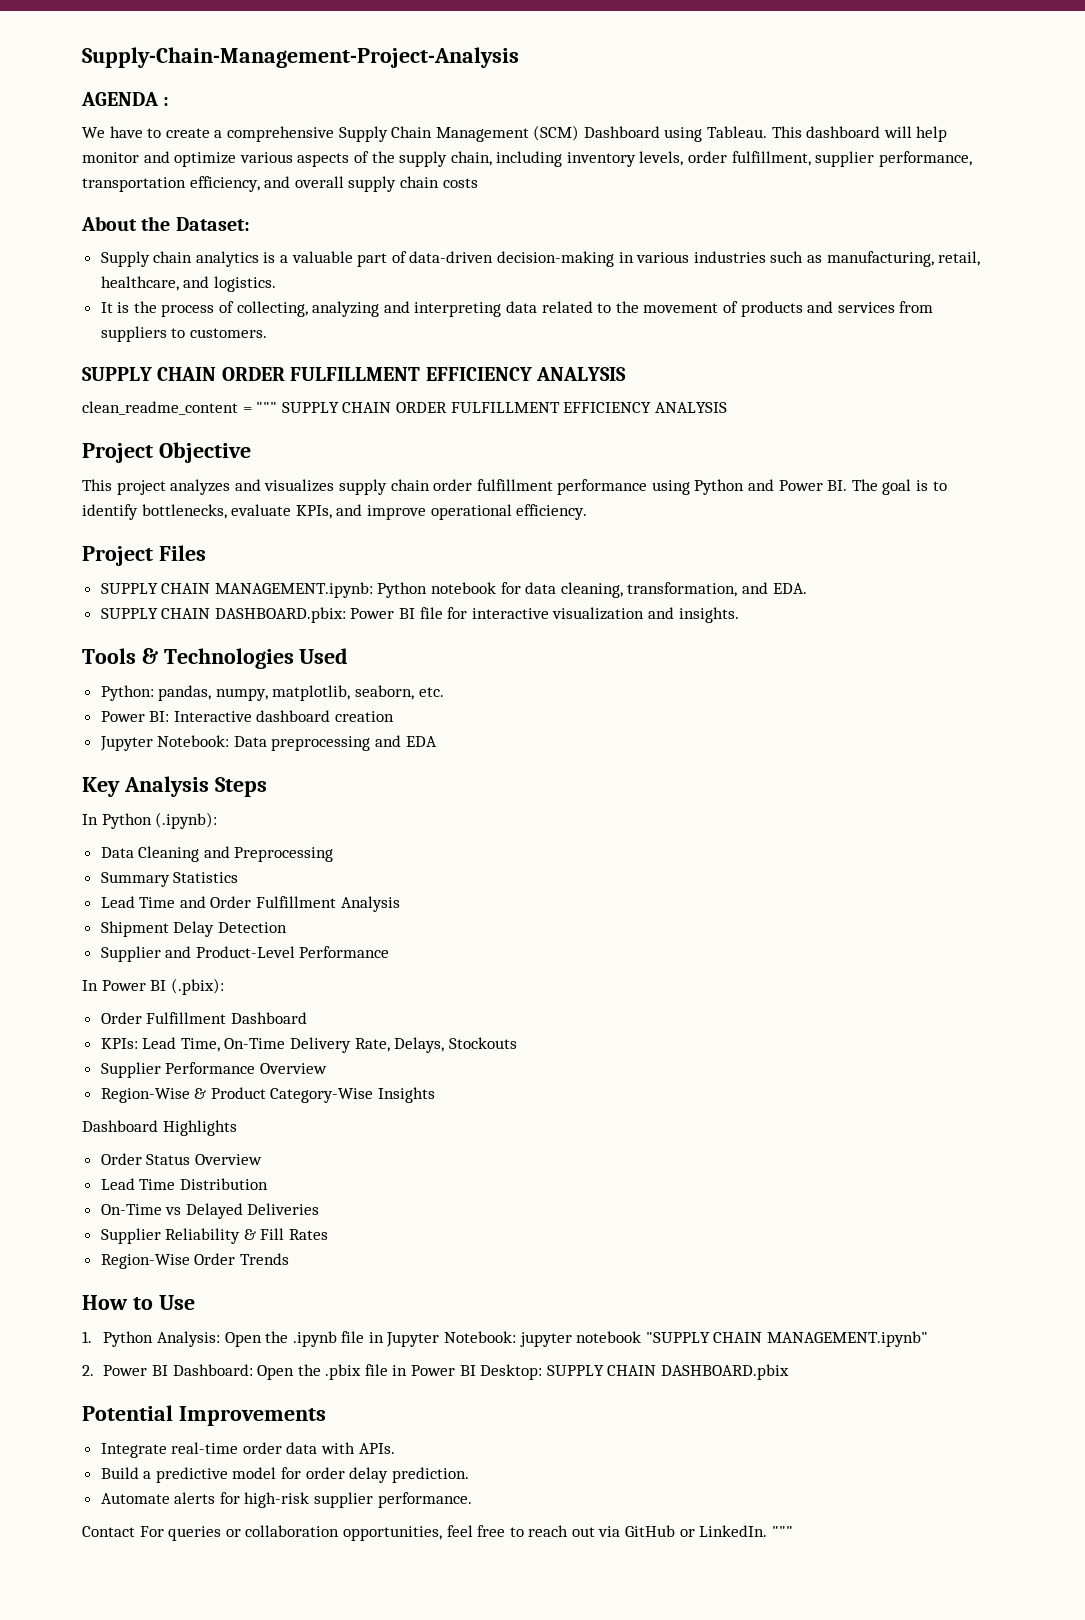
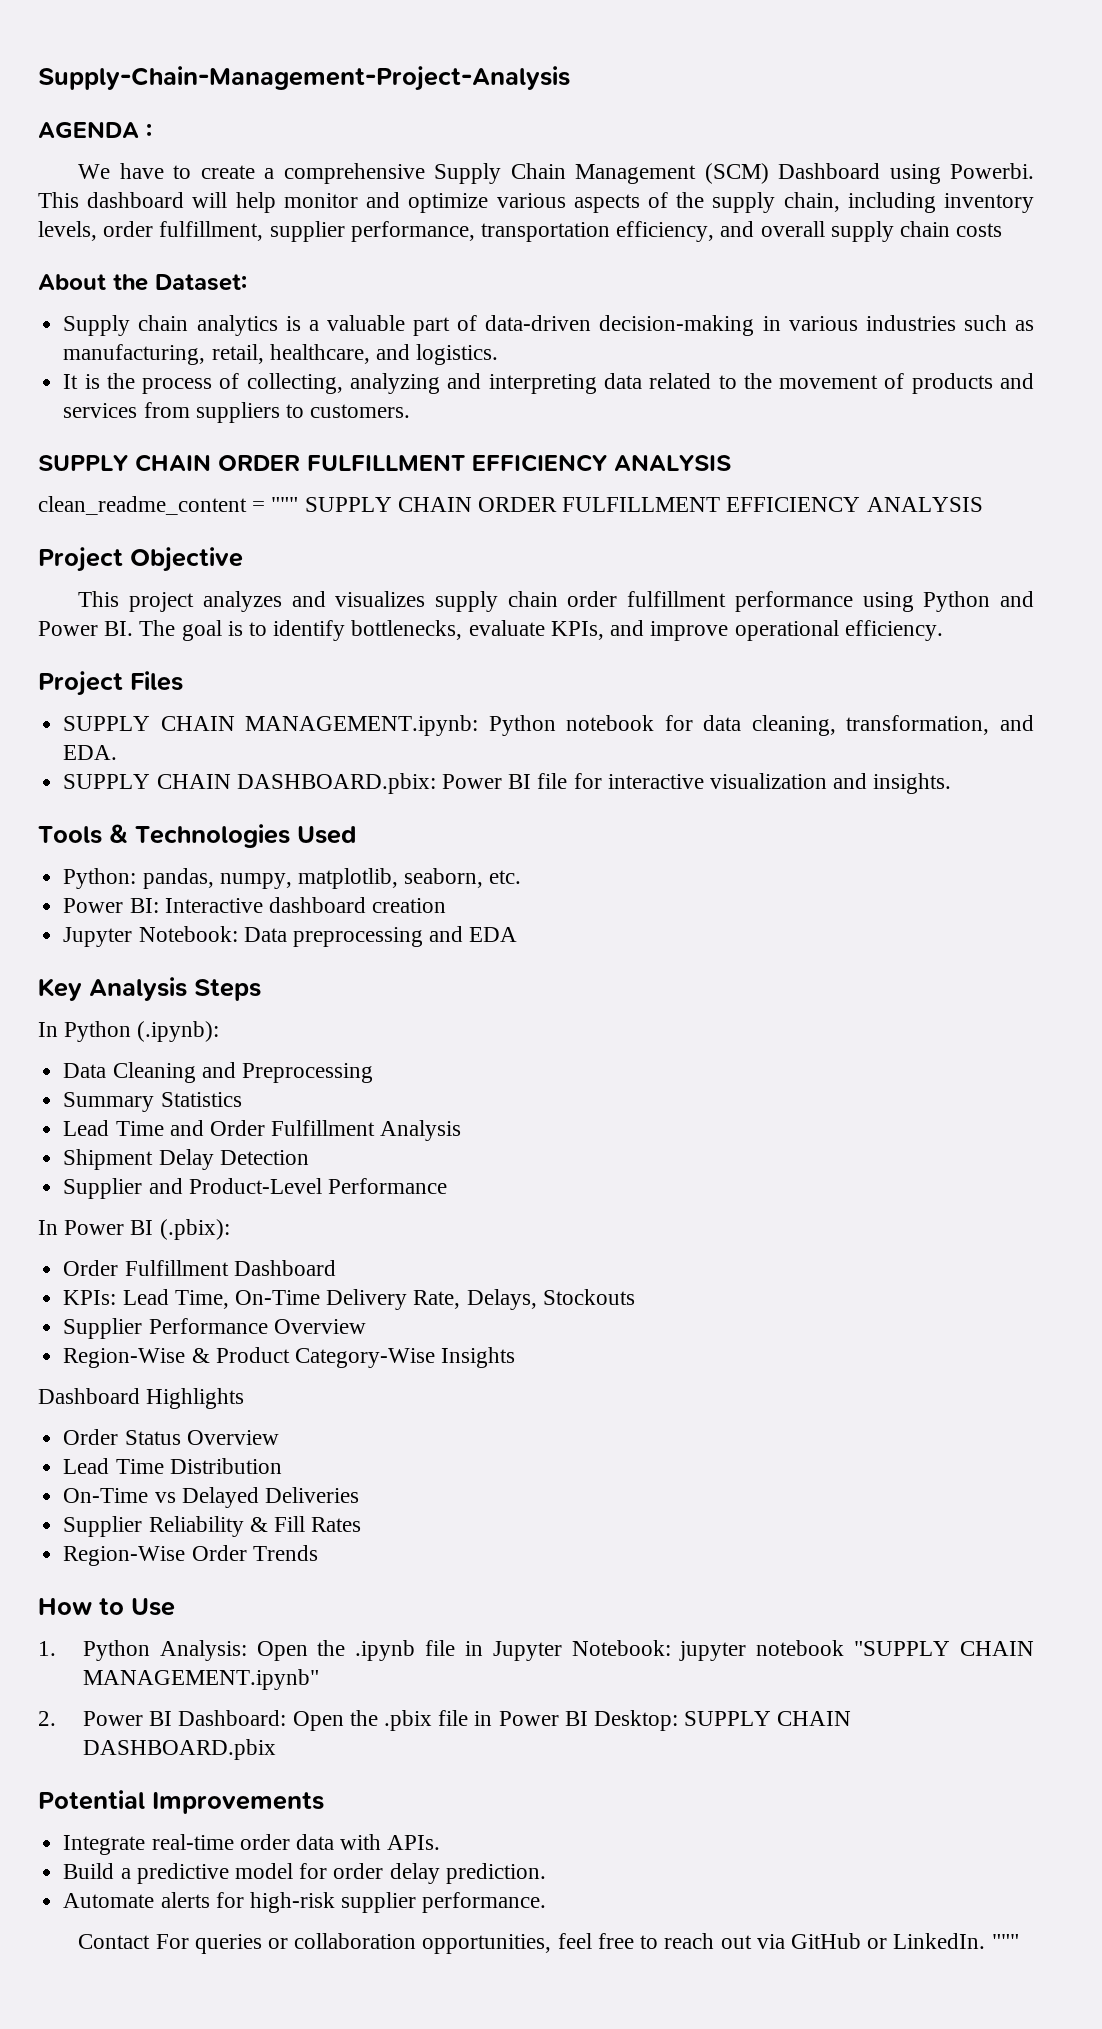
[707,126,768,138] Tableau. -> [950,163,1034,179] Powerbi.

